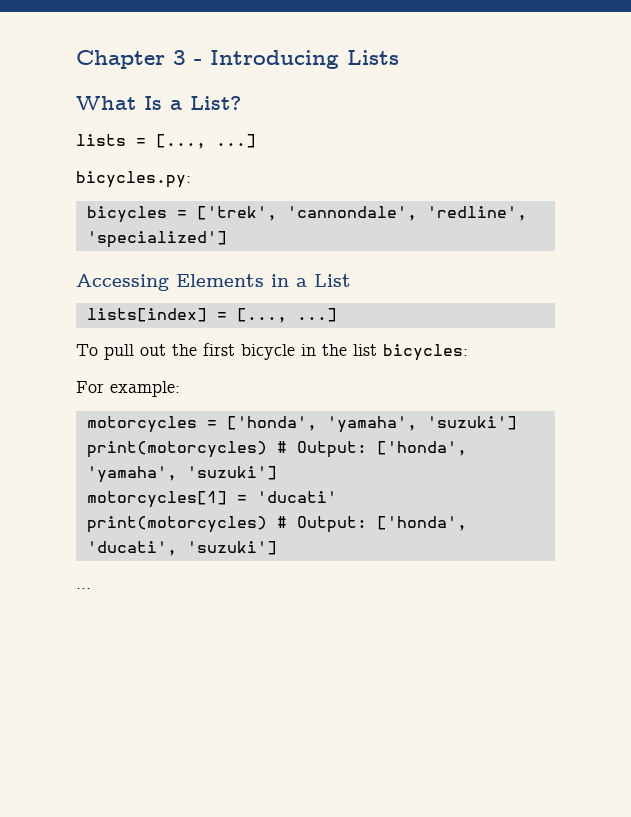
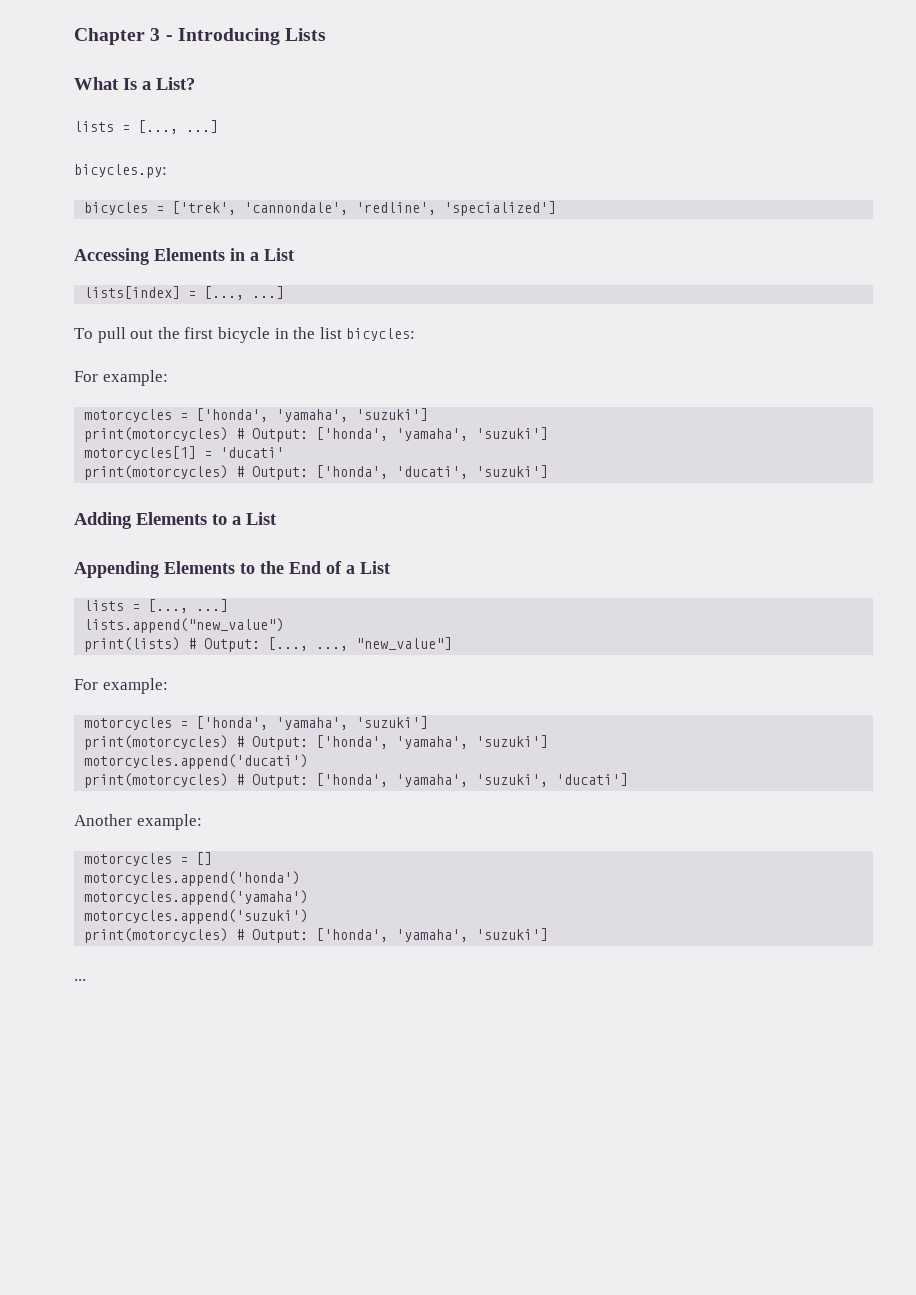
(277, 548) none -> [74,512,277,529] [74,561,390,578] [84,599,229,613] [84,618,285,633] [84,637,453,652] [74,678,168,694] [84,716,429,730] [84,735,549,750] [84,754,309,769] [84,773,629,788] [74,814,202,830] [84,852,213,866] [84,871,301,886] [84,890,309,905] [84,909,309,924] [84,928,549,943] // Adding Elements to a List // Appending Elements to the End of a List // lists = [..., ...] // lists.append("new_value") // print(lists) # Output: [..., ..., "new_value"] // For example: // motorcycles = ['honda', 'yamaha', 'suzuki'] // print(motorcycles) # Output: ['honda', 'yamaha', 'suzuki'] // motorcycles.append('ducati') // print(motorcycles) # Output: ['honda', 'yamaha', 'suzuki', 'ducati'] // Another example: // motorcycles = [] // motorcycles.append('honda') // motorcycles.append('yamaha') // motorcycles.append('suzuki') // print(motorcycles) # Output: ['honda', 'yamaha', 'suzuki']

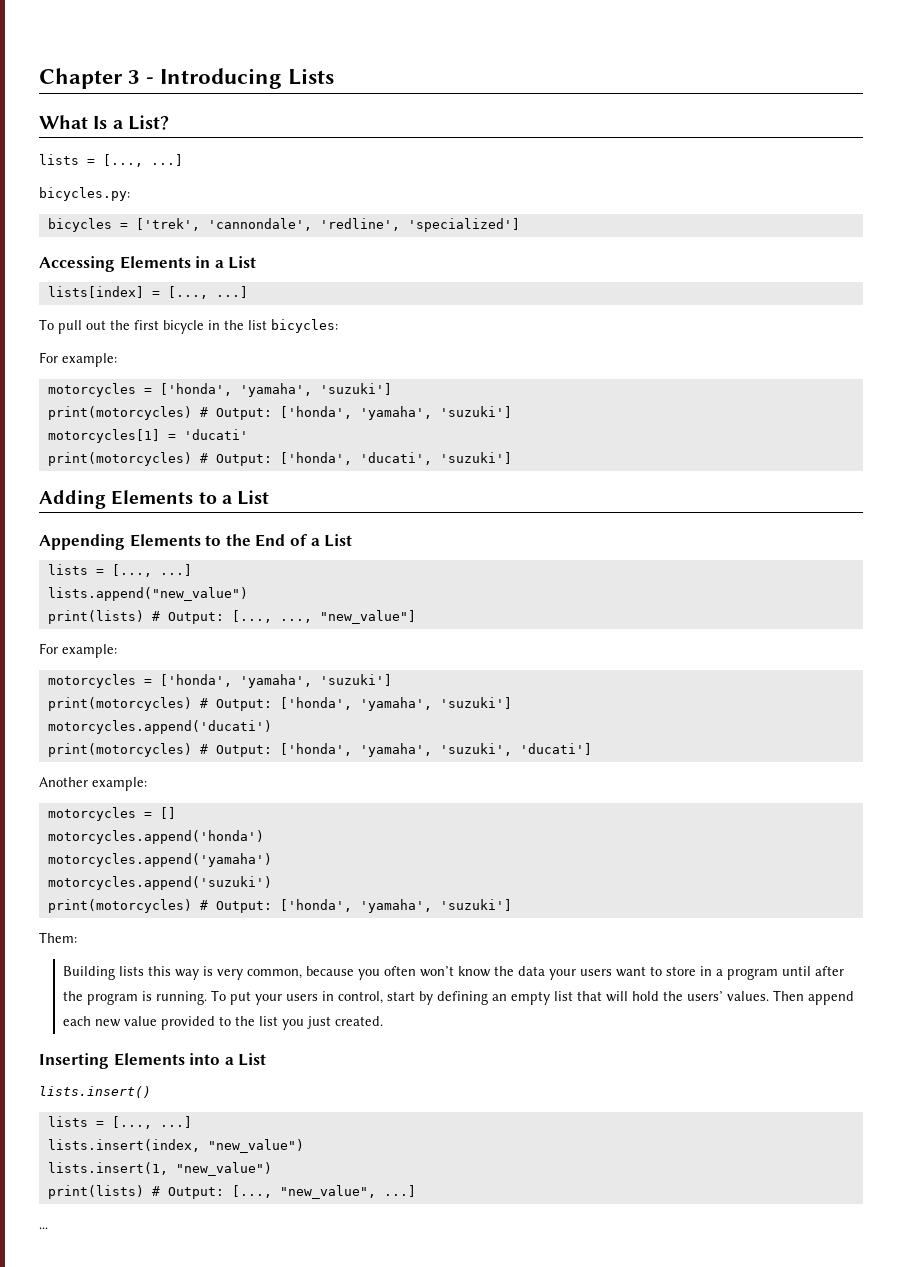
(549, 934) none -> [39,932,77,943] [63,966,845,980] [63,990,855,1005] [63,1016,384,1030] [39,1053,267,1069] [39,1086,151,1098] [47,1116,192,1129] [47,1139,304,1153] [47,1162,272,1176] [47,1185,416,1199] // Them: // Building lists this way is very common, because you often won’t know the data your users want to store in a program until after the program is running. To put your users in control, start by defining an empty list that will hold the users’ values. Then append each new value provided to the list you just created. // Inserting Elements into a List // lists.insert() // lists = [..., ...] // lists.insert(index, "new_value") // lists.insert(1, "new_value") // print(lists) # Output: [..., "new_value", ...]

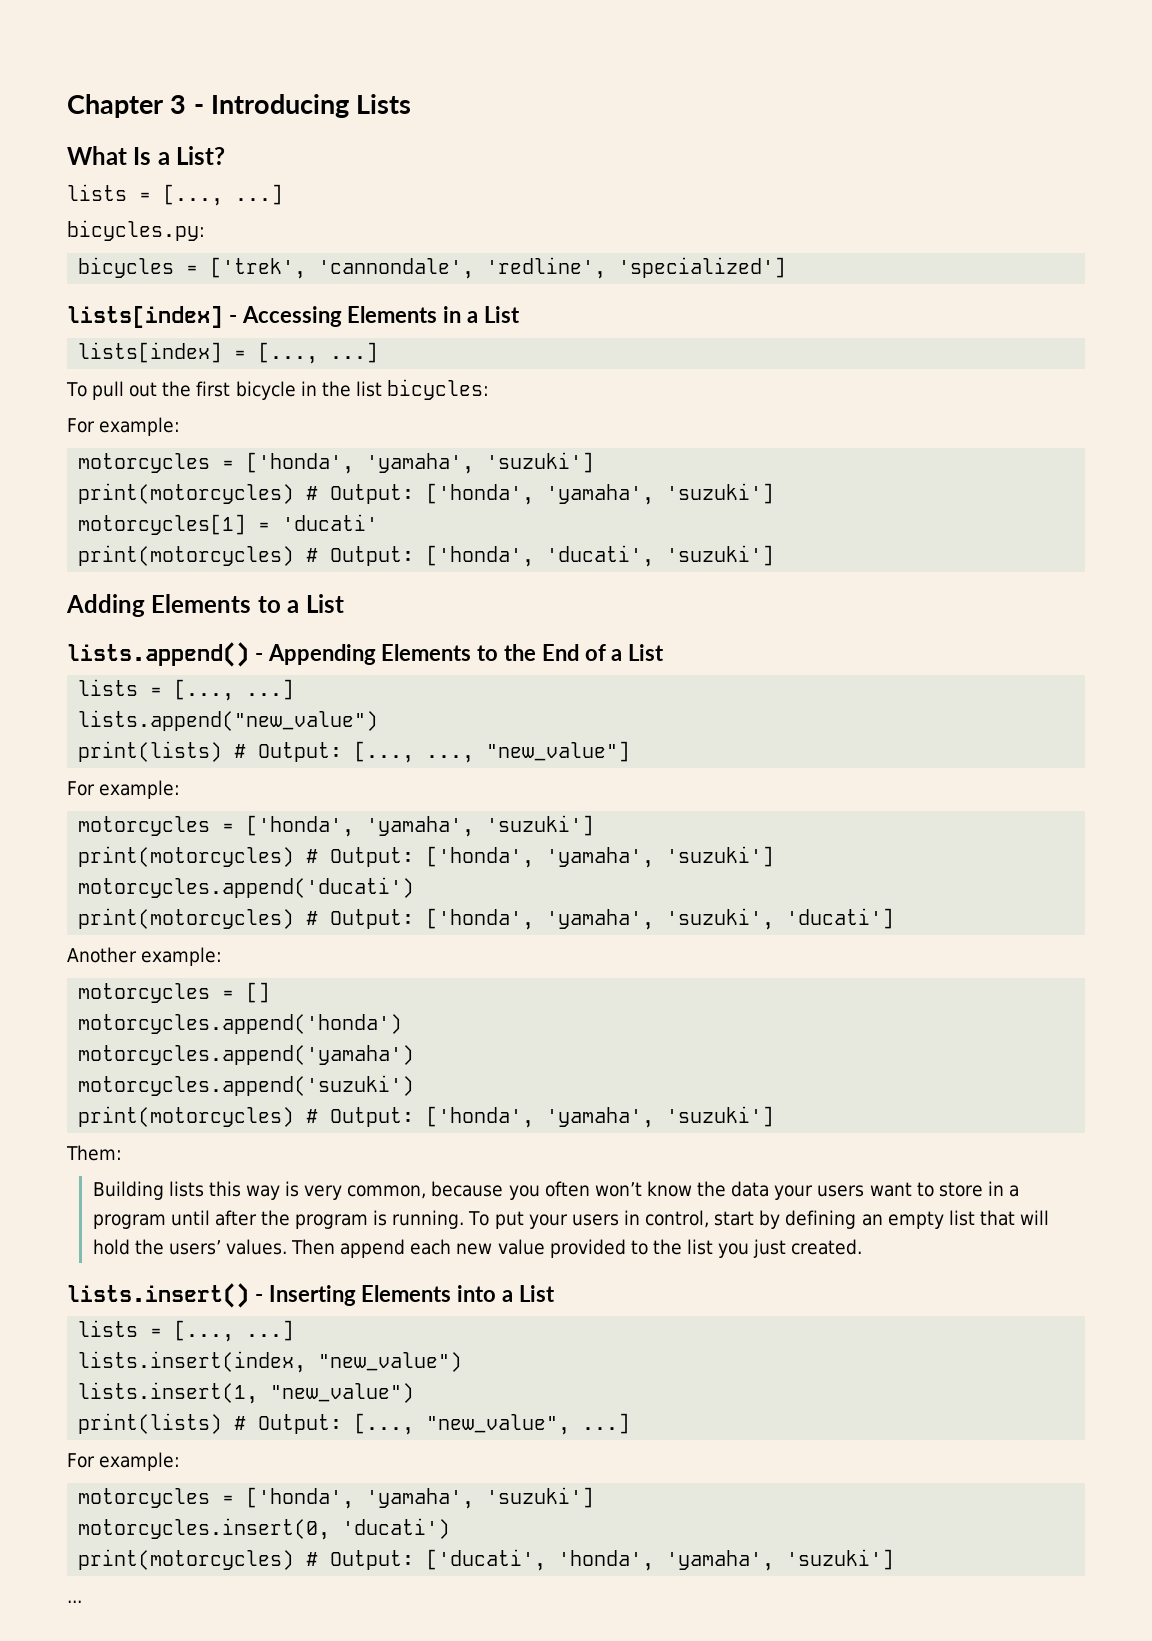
(520, 225) none -> [67,306,237,328] lists[index] -
(270, 497) none -> [67,642,263,667] lists.append() -
(384, 1021) none -> [67,1283,263,1308] lists.insert() -
[39,1086,151,1098] // lists.insert() -> (555, 1293) none
(416, 1191) none -> [67,1452,181,1471] [78,1487,595,1509] [78,1518,451,1540] [78,1549,895,1571] // For example: // motorcycles = ['honda', 'yamaha', 'suzuki'] // motorcycles.insert(0, 'ducati') // print(motorcycles) # Output: ['ducati', 'honda', 'yamaha', 'suzuki']

